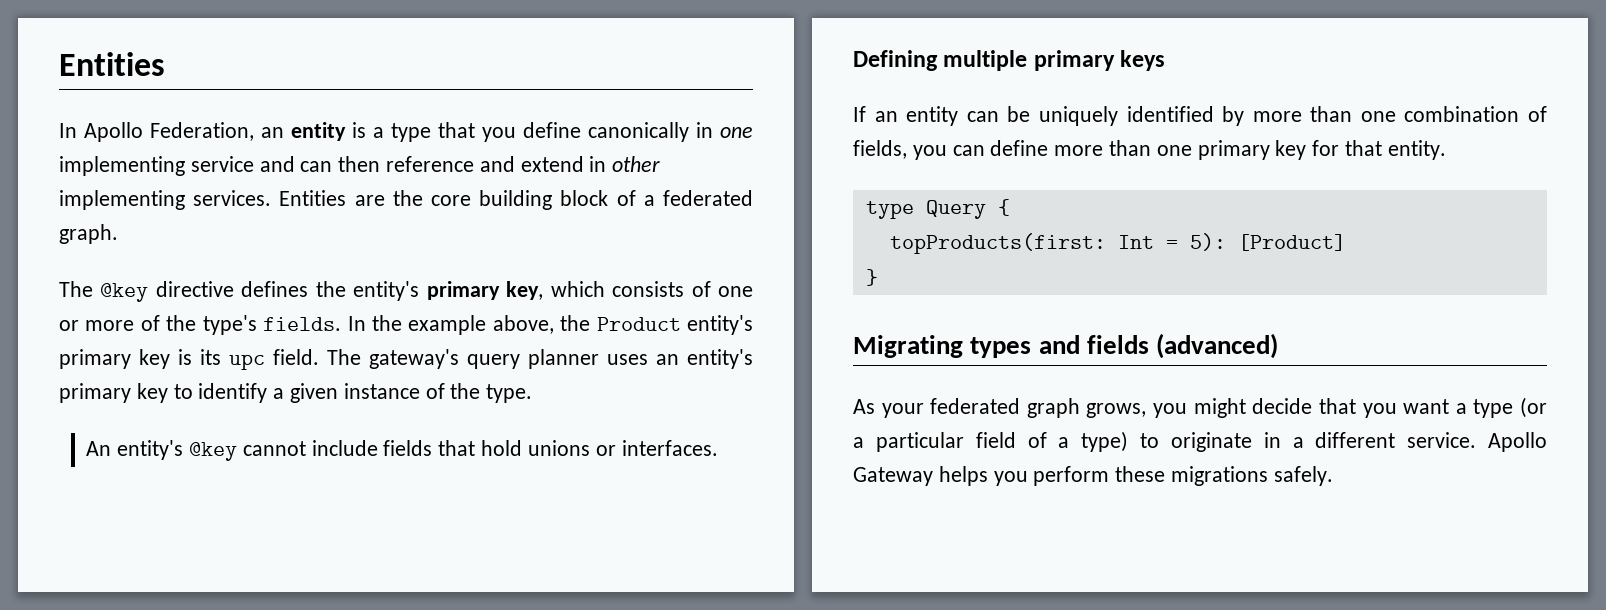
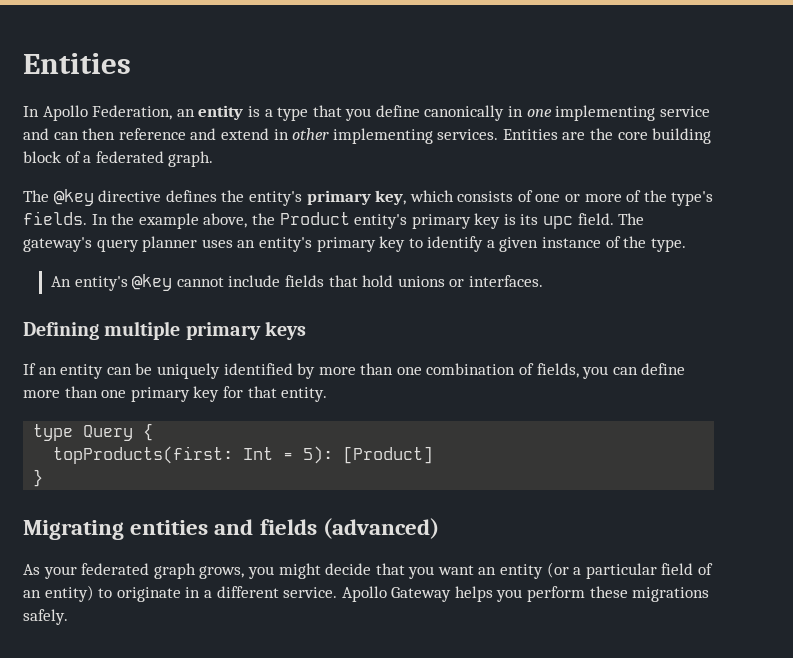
[970,337,1032,358] types -> [130,520,209,535] entities
[1455,399,1514,418] a type -> [478,564,544,579] an entity
[1058,431,1129,452] a type) -> [23,585,94,602] an entity)

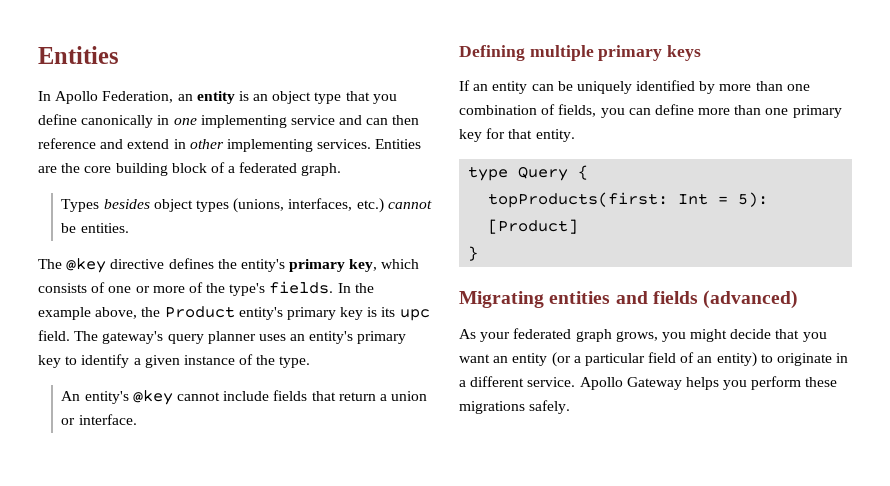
[264,109,273,117] a -> [253,91,312,104] an object
(214, 159) none -> [61,198,432,213] [61,223,129,233] // Types besides object types (unions, interfaces, etc.) cannot be entities.
[362,275,543,287] hold unions or interfaces. -> [338,391,428,401] [61,414,137,425] return a union or interface.

